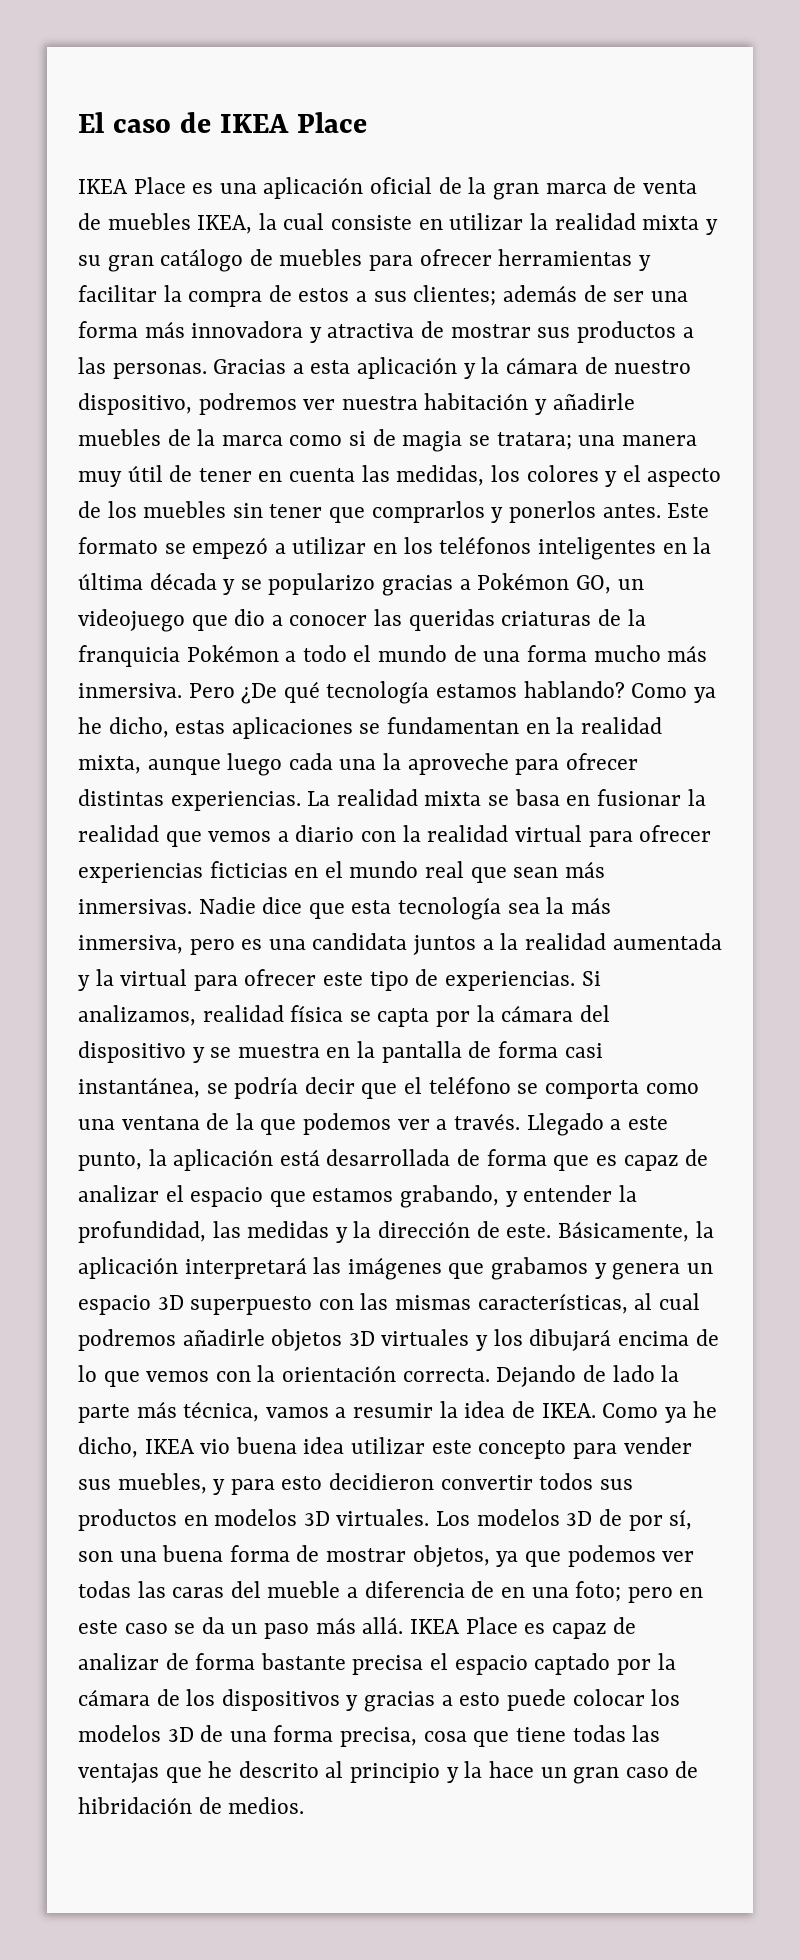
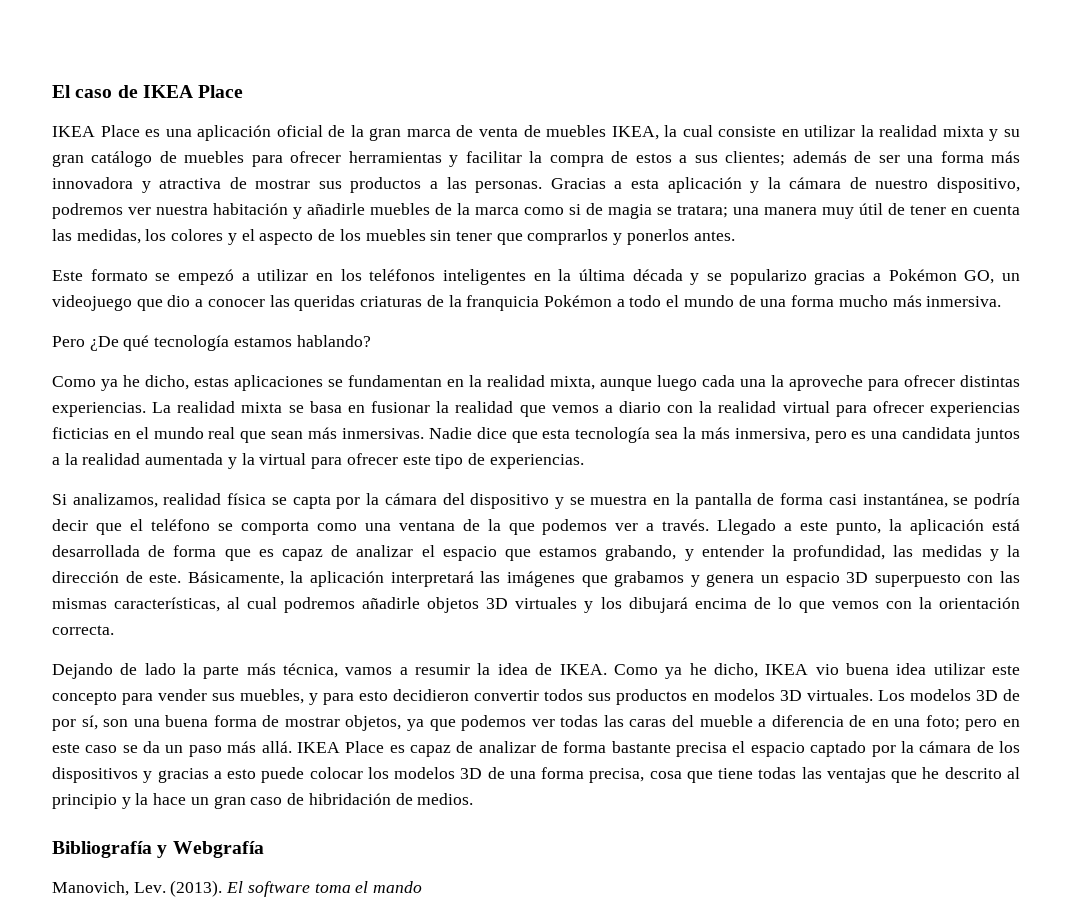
(661, 511) none -> (735, 236) //
(182, 690) none -> (1002, 301) //
(625, 689) none -> (371, 341) //
(575, 981) none -> (584, 461) //
(490, 1375) none -> (114, 630) //
(305, 1805) none -> [52,841,264,858] [52,880,423,897] // Bibliografía y Webgrafía // Manovich, Lev. (2013). El software toma el mando

